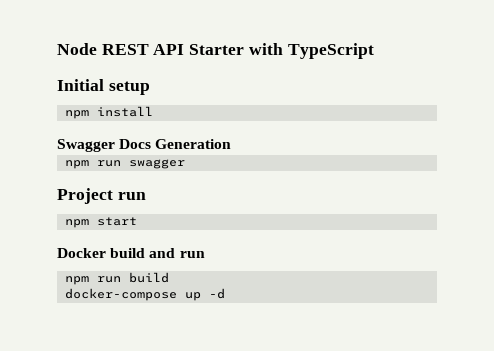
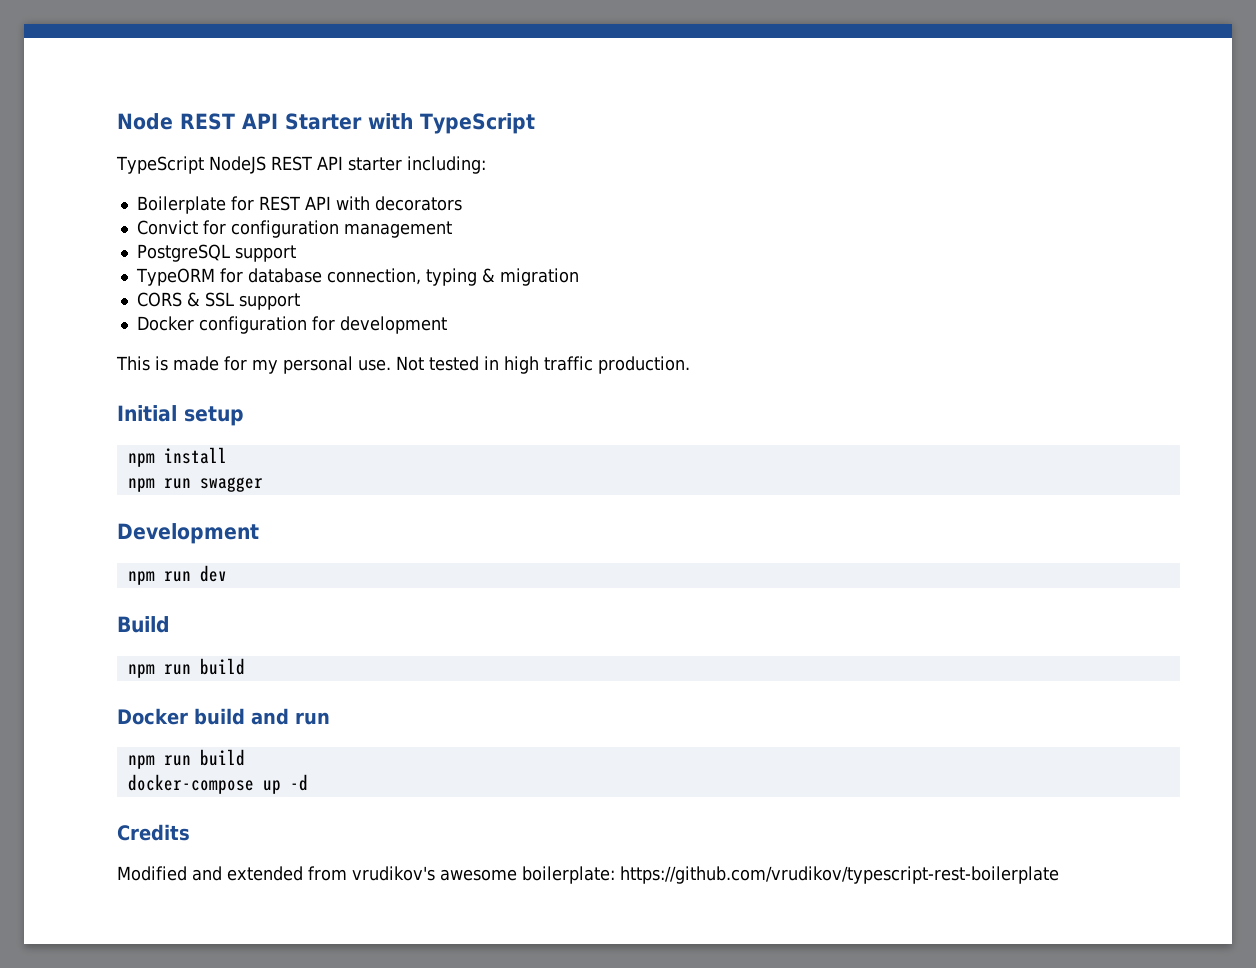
(374, 51) none -> [116,156,486,174] [136,196,462,214] [136,220,452,238] [136,244,296,262] [135,268,579,286] [136,292,300,310] [136,316,447,334] [116,356,690,374] // TypeScript NodeJS REST API starter including: // Boilerplate for REST API with decorators // Convict for configuration management // PostgreSQL support // TypeORM for database connection, typing & migration // CORS & SSL support // Docker configuration for development // This is made for my personal use. Not tested in high traffic production.
[57,139,232,152] // Swagger Docs Generation -> (227, 455) none
[57,188,146,204] [64,217,137,228] Project run // npm start -> [117,523,259,544] [127,565,227,585] [117,616,170,633] [127,658,245,678] Development // npm run dev // Build // npm run build
(225, 293) none -> [117,824,190,841] [117,866,1059,884] // Credits // Modified and extended from vrudikov's awesome boilerplate: https://github.com/vrudikov/typescript-rest-boilerplate

